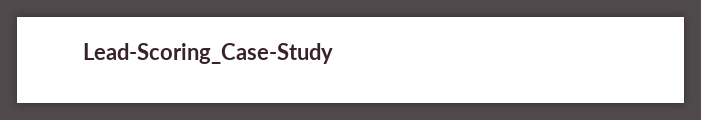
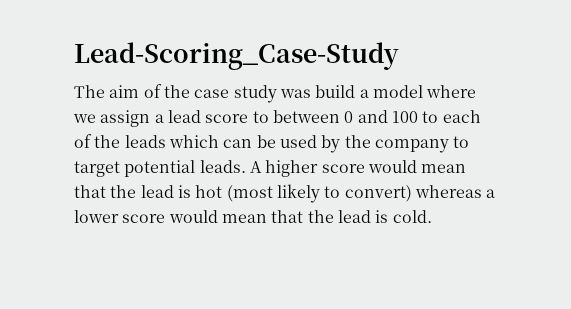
(333, 53) none -> [74,84,477,103] [73,110,481,127] [74,134,470,153] [74,160,467,177] [74,184,496,203] [74,210,432,223] // The aim of the case study was build a model where we assign a lead score to between 0 and 100 to each of the leads which can be used by the company to target potential leads. A higher score would mean that the lead is hot (most likely to convert) whereas a lower score would mean that the lead is cold.

